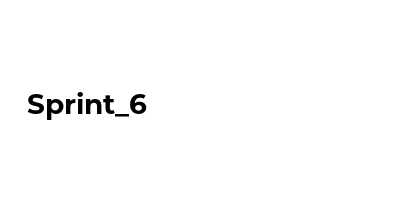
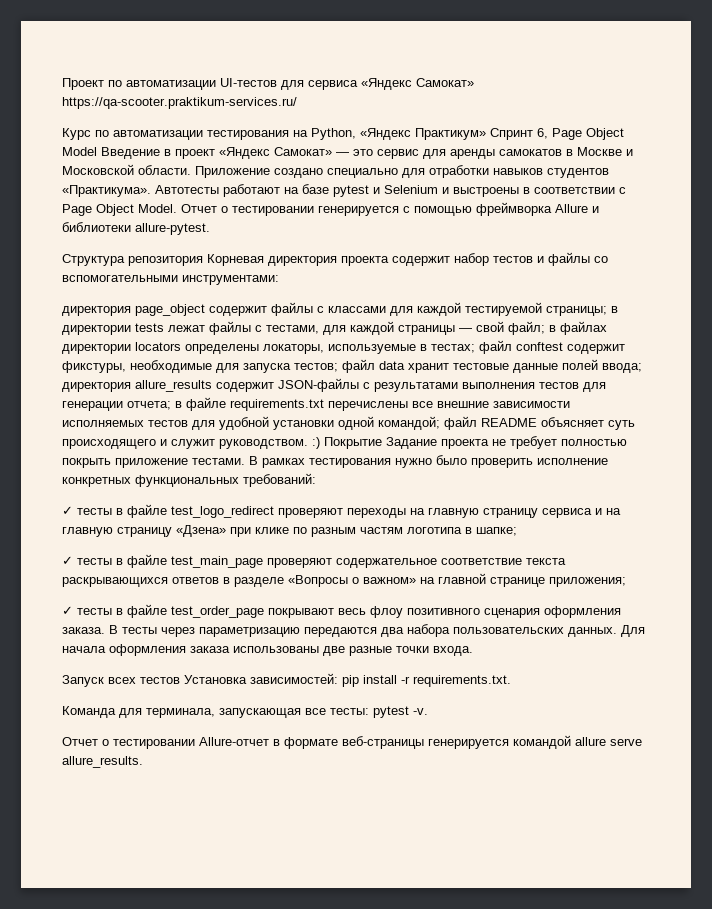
[27,92,147,120] Sprint_6 -> [62,78,474,90] [62,97,297,109] [62,128,624,140] [62,147,633,159] [62,164,609,178] [62,184,626,197] [62,202,599,216] [62,222,210,235] [62,252,608,266] [62,275,279,285] [62,302,618,316] [62,321,607,335] [62,340,625,354] [62,359,642,373] [62,378,606,392] [62,397,570,411] [62,416,635,430] [62,436,627,449] [62,455,608,468] [62,473,316,487] [62,504,621,518] [62,525,517,537] [62,554,566,568] [62,573,626,587] [62,604,621,618] [62,624,645,637] [62,644,473,656] [62,673,511,687] [62,706,428,718] [62,735,642,749] [62,756,143,768] Проект по автоматизации UI-тестов для сервиса «Яндекс Самокат» https://qa-scooter.praktikum-services.ru/ // Курс по автоматизации тестирования на Python, «Яндекс Практикум» Спринт 6, Page Object Model Введение в проект «Яндекс Самокат» — это сервис для аренды самокатов в Москве и Московской области. Приложение создано специально для отработки навыков студентов «Практикума». Автотесты работают на базе pytest и Selenium и выстроены в соответствии с Page Object Model. Отчет о тестировании генерируется с помощью фреймворка Allure и библиотеки allure-pytest. // Структура репозитория Корневая директория проекта содержит набор тестов и файлы со вспомогательными инструментами: // директория page_object содержит файлы с классами для каждой тестируемой страницы; в директории tests лежат файлы с тестами, для каждой страницы — свой файл; в файлах директории locators определены локаторы, используемые в тестах; файл conftest содержит фикстуры, необходимые для запуска тестов; файл data хранит тестовые данные полей ввода; директория allure_results содержит JSON-файлы с результатами выполнения тестов для генерации отчета; в файле requirements.txt перечислены все внешние зависимости исполняемых тестов для удобной установки одной командой; файл README объясняет суть происходящего и служит руководством. :) Покрытие Задание проекта не требует полностью покрыть приложение тестами. В рамках тестирования нужно было проверить исполнение конкретных функциональных требований: // ✓ тесты в файле test_logo_redirect проверяют переходы на главную страницу сервиса и на главную страницу «Дзена» при клике по разным частям логотипа в шапке; // ✓ тесты в файле test_main_page проверяют содержательное соответствие текста раскрывающихся ответов в разделе «Вопросы о важном» на главной странице приложения; // ✓ тесты в файле test_order_page покрывают весь флоу позитивного сценария оформления заказа. В тесты через параметризацию передаются два набора пользовательских данных. Для начала оформления заказа использованы две разные точки входа. // Запуск всех тестов Установка зависимостей: pip install -r requirements.txt. // Команда для терминала, запускающая все тесты: pytest -v. // Отчет о тестировании Allure-отчет в формате веб-страницы генерируется командой allure serve allure_results.

